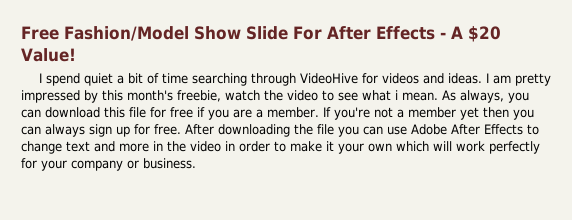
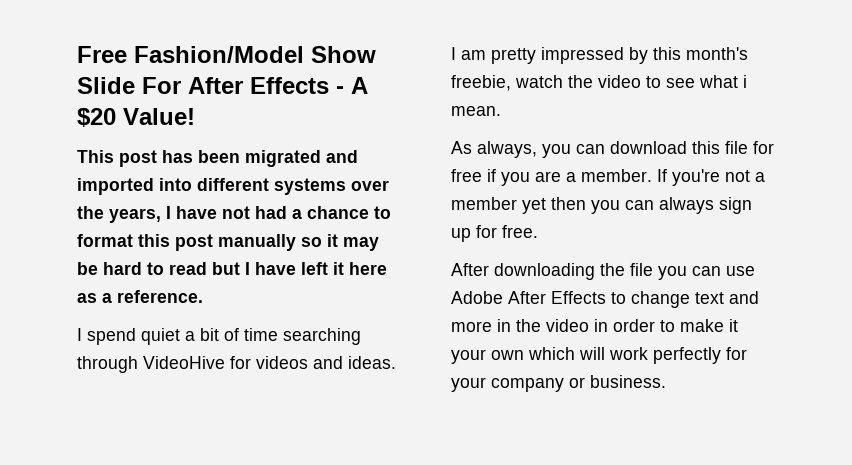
(76, 55) none -> [77,150,358,167] [77,178,389,195] [77,206,391,223] [77,234,379,251] [77,262,387,275] [77,290,203,303] // This post has been migrated and imported into different systems over the years, I have not had a chance to format this post manually so it may be hard to read but I have left it here as a reference.
(438, 96) none -> (501, 111) //
(181, 129) none -> (538, 231) //

